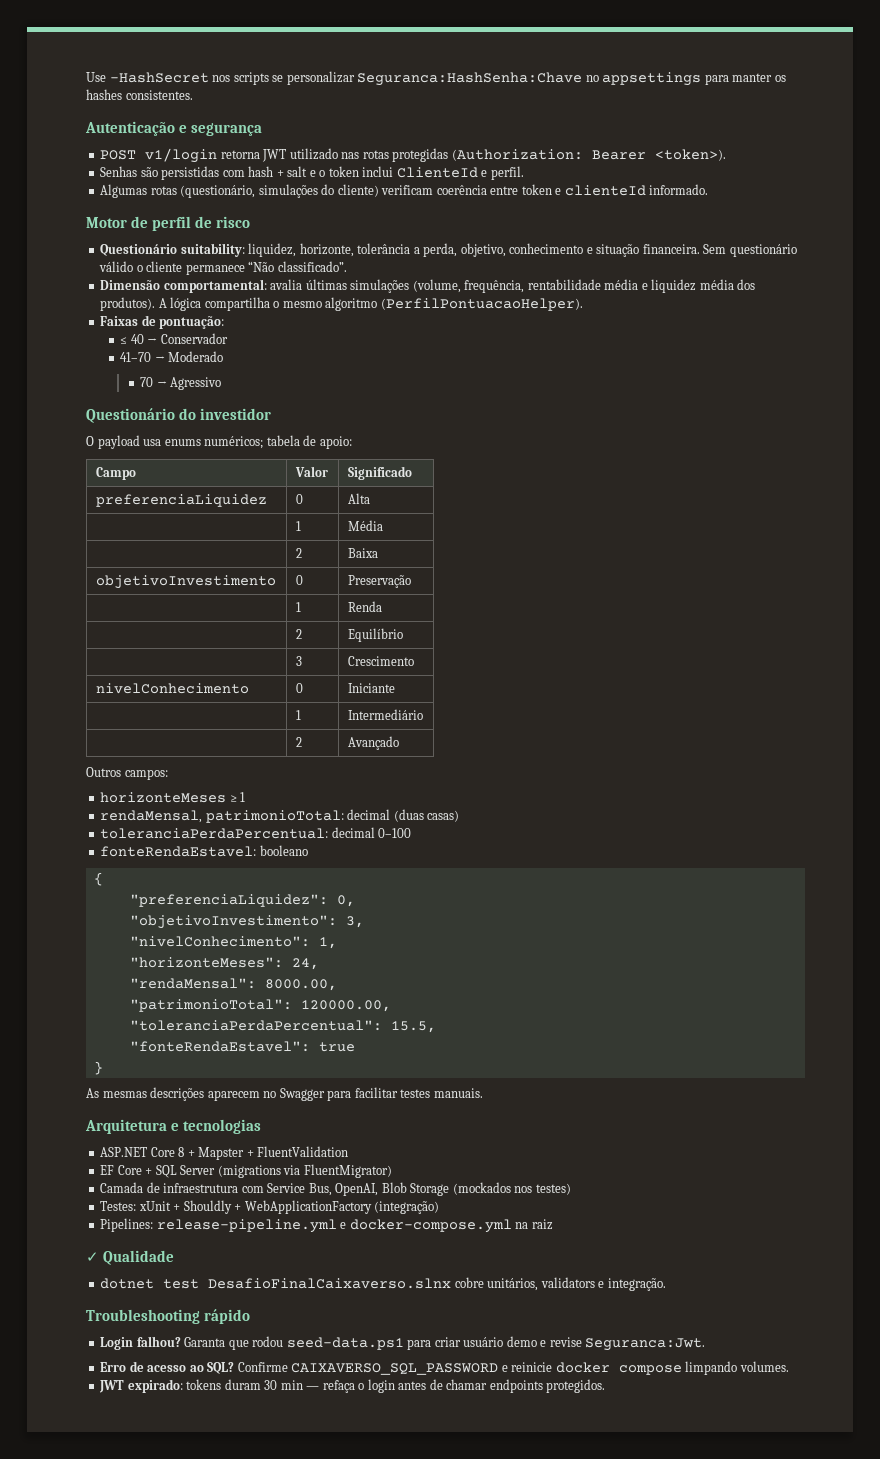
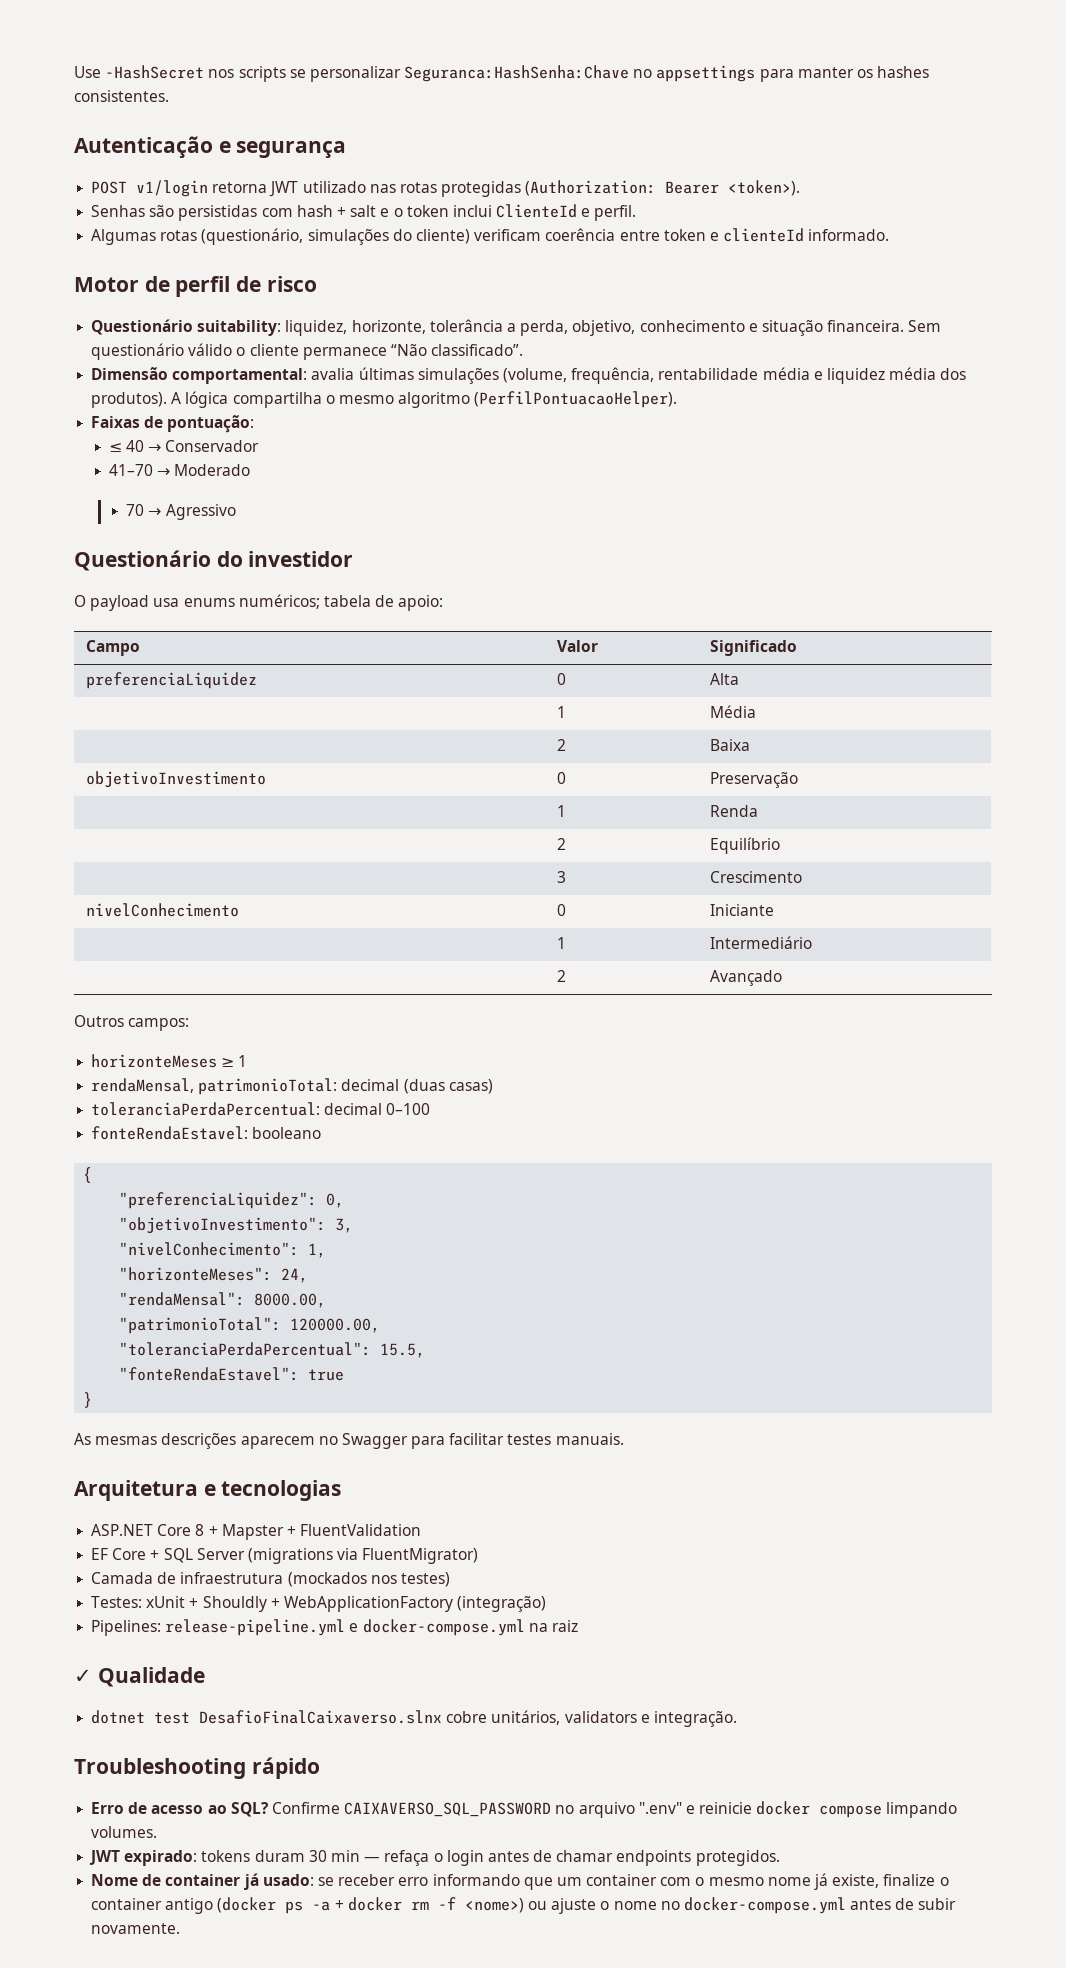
[241,1182,450,1196] com Service Bus, OpenAI, Blob Storage -> (284, 1578) none
[100,1336,706,1351] // Login falhou? Garanta que rodou seed-data.ps1 para criar usuário demo e revise Seguranca:Jwt. -> (320, 1768) none
(499, 1369) none -> [555,1802,682,1818] no arquivo ".env"
(606, 1386) none -> [91,1873,949,1890] [91,1897,957,1914] [91,1923,181,1934] // Nome de container já usado: se receber erro informando que um container com o mesmo nome já existe, finalize o container antigo (docker ps -a + docker rm -f <nome>) ou ajuste o nome no docker-compose.yml antes de subir novamente.

